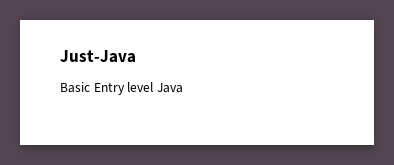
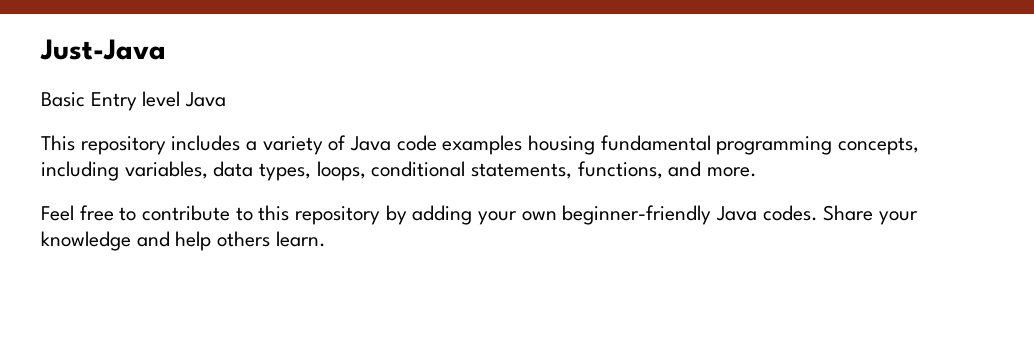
(183, 88) none -> [41,135,920,155] [41,161,758,181] [41,205,919,225] [41,231,326,251] // This repository includes a variety of Java code examples housing fundamental programming concepts, including variables, data types, loops, conditional statements, functions, and more. // Feel free to contribute to this repository by adding your own beginner-friendly Java codes. Share your knowledge and help others learn.

